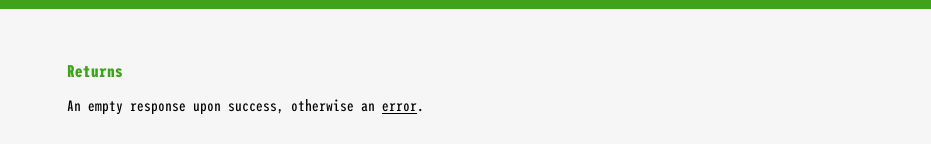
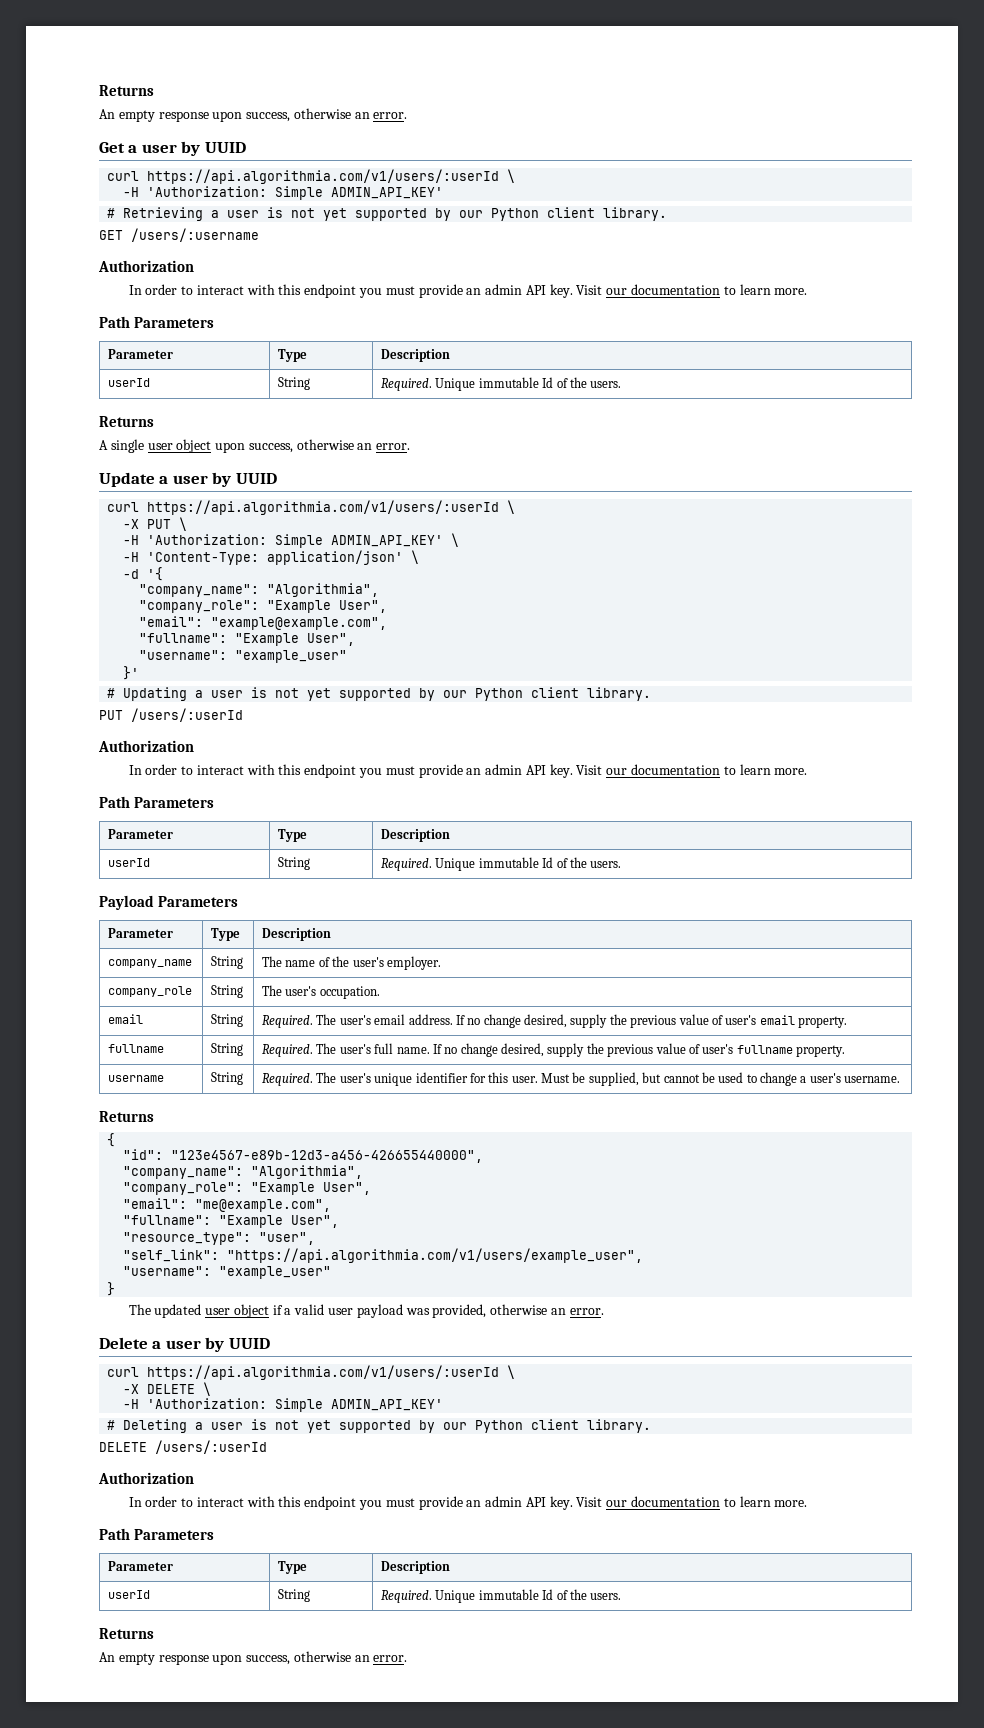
[67,65,123,78] [67,99,424,115] Returns // An empty response upon success, otherwise an error. -> [99,85,154,96] [99,108,408,122] [99,141,246,156] [107,169,516,184] [123,186,444,200] [107,207,668,221] [99,228,259,242] [98,260,194,272] [128,284,808,298] [99,316,215,328] [108,349,174,359] [278,349,308,362] [381,349,451,362] [108,378,151,387] [278,377,311,390] [381,377,622,391] [99,416,154,427] [99,439,411,453] [99,472,277,487] [107,500,516,515] [123,517,188,531] [123,533,460,548] [123,550,420,565] [123,567,164,581] [139,583,380,597] [139,600,388,613] [139,616,388,630] [139,633,356,646] [139,650,348,663] [123,666,140,680] [107,687,652,701] [99,708,243,722] [98,740,194,752] [128,764,808,778] [99,796,215,808] [108,829,174,839] [278,829,308,842] [381,829,451,842] [108,858,151,867] [278,857,311,870] [381,857,622,871] [99,895,239,910] [108,928,174,938] [211,928,241,941] [262,928,332,941] [108,959,193,968] [211,956,244,969] [262,956,441,970] [108,986,193,997] [211,985,244,998] [262,985,380,999] [108,1014,144,1024] [211,1014,244,1027] [262,1014,848,1028] [108,1044,165,1053] [211,1043,244,1056] [262,1043,846,1057] [108,1075,165,1082] [211,1072,244,1085] [262,1072,901,1086] [99,1111,154,1122] [107,1133,116,1147] [123,1149,484,1163] [123,1165,364,1179] [123,1182,372,1195] [123,1198,332,1212] [123,1215,340,1228] [123,1232,316,1245] [123,1248,644,1263] [123,1266,332,1279] [107,1282,116,1296] [128,1304,604,1318] [99,1337,270,1352] [107,1365,516,1380] [123,1382,212,1396] [123,1398,444,1412] [107,1419,652,1433] [99,1440,267,1454] [98,1472,194,1484] [128,1496,808,1510] [99,1528,215,1540] [108,1561,174,1571] [278,1561,308,1574] [381,1561,451,1574] [108,1590,151,1599] [278,1589,311,1602] [381,1589,622,1603] [99,1628,154,1639] [99,1651,408,1665] Returns // An empty response upon success, otherwise an error. // Get a user by UUID // curl https://api.algorithmia.com/v1/users/:userId \ // -H 'Authorization: Simple ADMIN_API_KEY' // # Retrieving a user is not yet supported by our Python client library. // GET /users/:username // Authorization // In order to interact with this endpoint you must provide an admin API key. Visit our documentation to learn more. // Path Parameters // Parameter | Type | Description // userId | String | Required. Unique immutable Id of the users. // Returns // A single user object upon success, otherwise an error. // Update a user by UUID // curl https://api.algorithmia.com/v1/users/:userId \ // -X PUT \ // -H 'Authorization: Simple ADMIN_API_KEY' \ // -H 'Content-Type: application/json' \ // -d '{ // "company_name": "Algorithmia", // "company_role": "Example User", // "email": "example@example.com", // "fullname": "Example User", // "username": "example_user" // }' // # Updating a user is not yet supported by our Python client library. // PUT /users/:userId // Authorization // In order to interact with this endpoint you must provide an admin API key. Visit our documentation to learn more. // Path Parameters // Parameter | Type | Description // userId | String | Required. Unique immutable Id of the users. // Payload Parameters // Parameter | Type | Description // company_name | String | The name of the user's employer. // company_role | String | The user's occupation. // email | String | Required. The user's email address. If no change desired, supply the previous value of user's email property. // fullname | String | Required. The user's full name. If no change desired, supply the previous value of user's fullname property. // username | String | Required. The user's unique identifier for this user. Must be supplied, but cannot be used to change a user's username. // Returns // { // "id": "123e4567-e89b-12d3-a456-426655440000", // "company_name": "Algorithmia", // "company_role": "Example User", // "email": "me@example.com", // "fullname": "Example User", // "resource_type": "user", // "self_link": "https://api.algorithmia.com/v1/users/example_user", // "username": "example_user" // } // The updated user object if a valid user payload was provided, otherwise an error. // Delete a user by UUID // curl https://api.algorithmia.com/v1/users/:userId \ // -X DELETE \ // -H 'Authorization: Simple ADMIN_API_KEY' // # Deleting a user is not yet supported by our Python client library. // DELETE /users/:userId // Authorization // In order to interact with this endpoint you must provide an admin API key. Visit our documentation to learn more. // Path Parameters // Parameter | Type | Description // userId | String | Required. Unique immutable Id of the users. // Returns // An empty response upon success, otherwise an error.

